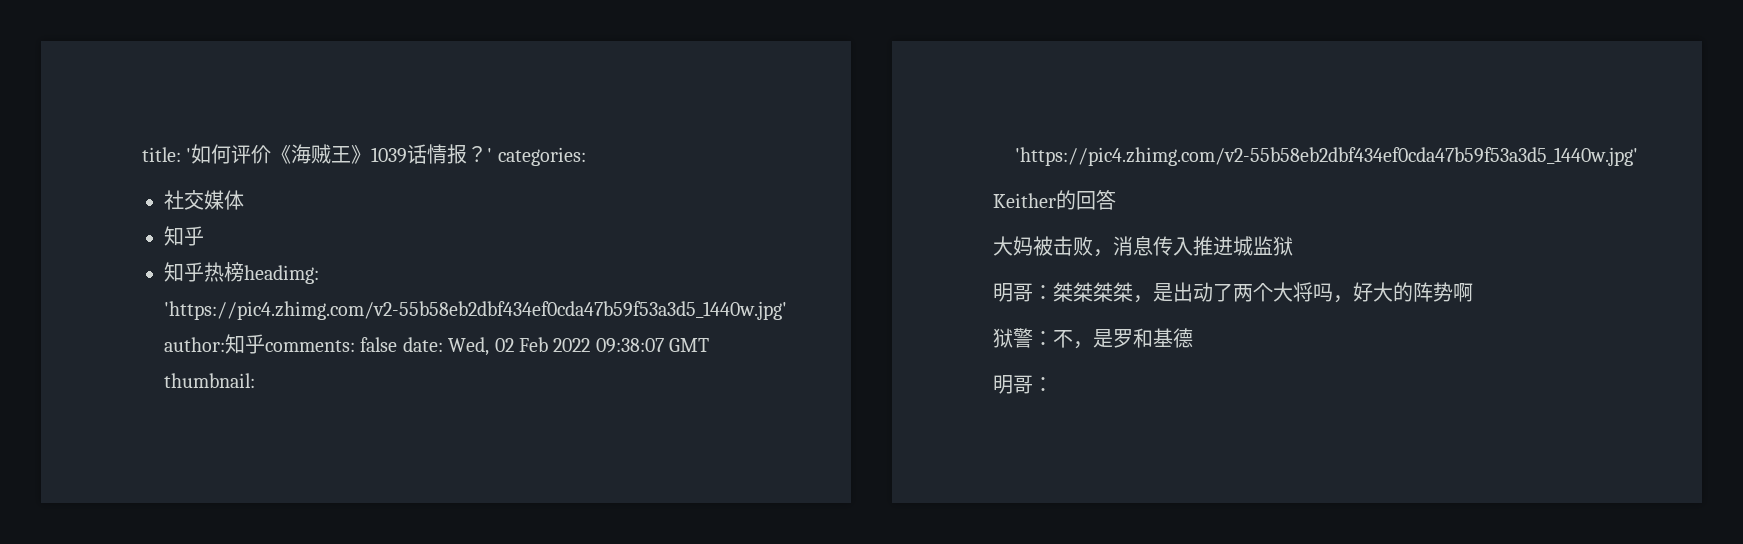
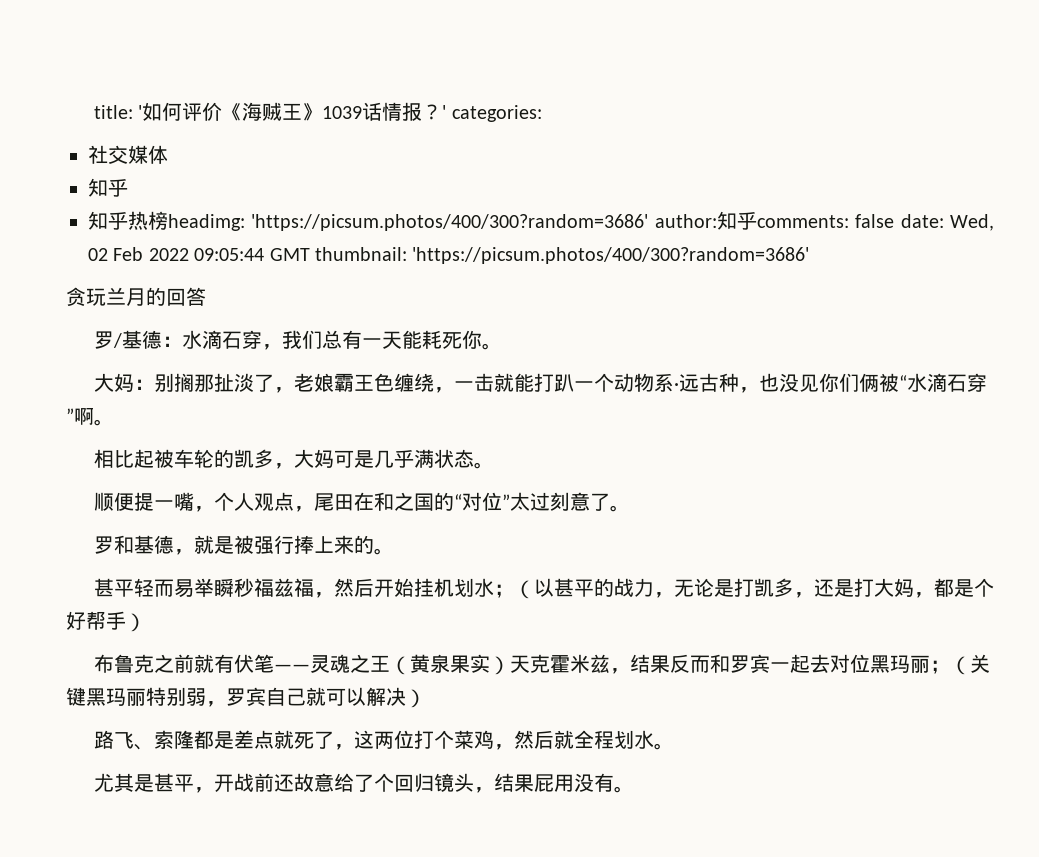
[164,301,787,320] 'https://pic4.zhimg.com/v2-55b58eb2dbf434ef0cda47b59f53a3d5_1440w.jpg' -> [251,214,649,231] 'https://picsum.photos/400/300?random=3686'
[595,338,664,353] 09:38:07 -> [194,248,265,261] 09:05:44
[1015,147,1638,166] [993,193,1056,208] 'https://pic4.zhimg.com/v2-55b58eb2dbf434ef0cda47b59f53a3d5_1440w.jpg' // Keither -> [412,247,810,264] [66,287,146,307] 'https://picsum.photos/400/300?random=3686' // 贪玩兰月
[993,236,1293,257] [993,282,1473,303] [993,328,1193,349] [993,375,1053,394] 大妈被击败，消息传入推进城监狱 // 明哥：桀桀桀桀，是出动了两个大将吗，好大的阵势啊 // 狱警：不，是罗和基德 // 明哥： -> [93,330,502,350] [93,373,987,393] [66,408,114,426] [93,449,494,469] [93,492,630,512] [93,535,394,555] [93,578,994,599] [66,611,146,632] [93,654,990,675] [66,687,426,708] [93,730,674,750] [93,773,634,793] 罗/基德：水滴石穿，我们总有一天能耗死你。 // 大妈：别搁那扯淡了，老娘霸王色缠绕，一击就能打趴一个动物系·远古种，也没见你们俩被“水滴石穿”啊。 // 相比起被车轮的凯多，大妈可是几乎满状态。 // 顺便提一嘴，个人观点，尾田在和之国的“对位”太过刻意了。 // 罗和基德，就是被强行捧上来的。 // 甚平轻而易举瞬秒福兹福，然后开始挂机划水；（以甚平的战力，无论是打凯多，还是打大妈，都是个好帮手） // 布鲁克之前就有伏笔——灵魂之王（黄泉果实）天克霍米兹，结果反而和罗宾一起去对位黑玛丽；（关键黑玛丽特别弱，罗宾自己就可以解决） // 路飞、索隆都是差点就死了，这两位打个菜鸡，然后就全程划水。 // 尤其是甚平，开战前还故意给了个回归镜头，结果屁用没有。

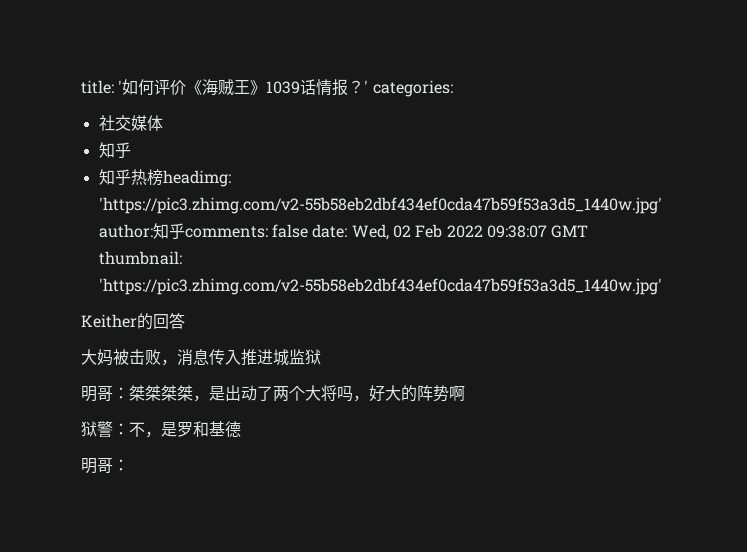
[251,214,649,231] 'https://picsum.photos/400/300?random=3686' -> [98,197,662,214] 'https://pic3.zhimg.com/v2-55b58eb2dbf434ef0cda47b59f53a3d5_1440w.jpg'
[194,248,265,261] 09:05:44 -> [486,225,547,238] 09:38:07
[412,247,810,264] [66,287,146,307] 'https://picsum.photos/400/300?random=3686' // 贪玩兰月 -> [98,278,662,295] [81,314,137,328] 'https://pic3.zhimg.com/v2-55b58eb2dbf434ef0cda47b59f53a3d5_1440w.jpg' // Keither
[93,330,502,350] [93,373,987,393] [66,408,114,426] [93,449,494,469] [93,492,630,512] [93,535,394,555] [93,578,994,599] [66,611,146,632] [93,654,990,675] [66,687,426,708] [93,730,674,750] [93,773,634,793] 罗/基德：水滴石穿，我们总有一天能耗死你。 // 大妈：别搁那扯淡了，老娘霸王色缠绕，一击就能打趴一个动物系·远古种，也没见你们俩被“水滴石穿”啊。 // 相比起被车轮的凯多，大妈可是几乎满状态。 // 顺便提一嘴，个人观点，尾田在和之国的“对位”太过刻意了。 // 罗和基德，就是被强行捧上来的。 // 甚平轻而易举瞬秒福兹福，然后开始挂机划水；（以甚平的战力，无论是打凯多，还是打大妈，都是个好帮手） // 布鲁克之前就有伏笔——灵魂之王（黄泉果实）天克霍米兹，结果反而和罗宾一起去对位黑玛丽；（关键黑玛丽特别弱，罗宾自己就可以解决） // 路飞、索隆都是差点就死了，这两位打个菜鸡，然后就全程划水。 // 尤其是甚平，开战前还故意给了个回归镜头，结果屁用没有。 -> [81,349,321,366] [81,385,465,402] [81,421,241,438] [81,458,129,474] 大妈被击败，消息传入推进城监狱 // 明哥：桀桀桀桀，是出动了两个大将吗，好大的阵势啊 // 狱警：不，是罗和基德 // 明哥：

